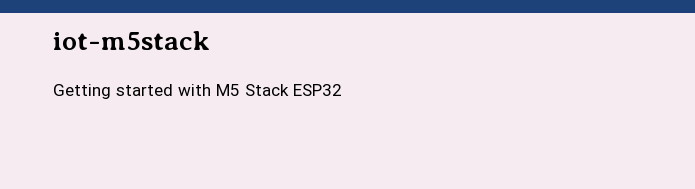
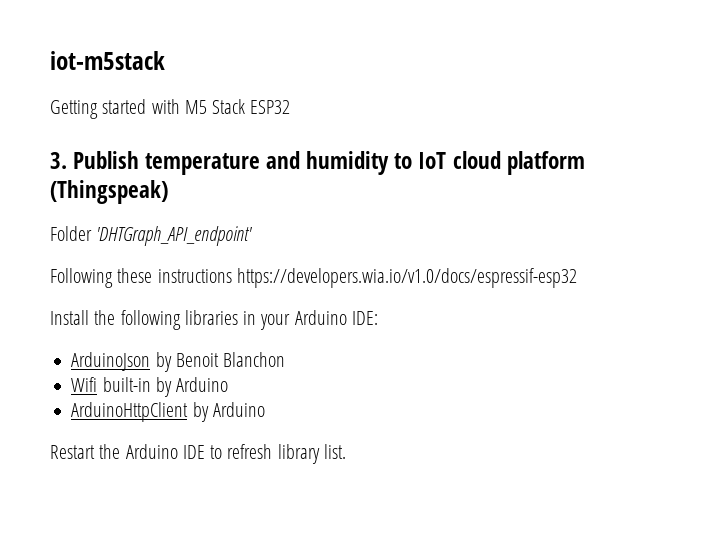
(342, 90) none -> [50,151,585,175] [50,180,168,204] [50,226,254,246] [50,268,577,288] [50,310,378,330] [71,352,286,372] [71,377,229,397] [71,402,265,422] [50,444,346,464] // 3. Publish temperature and humidity to IoT cloud platform (Thingspeak) // Folder 'DHTGraph_API_endpoint' // Following these instructions https://developers.wia.io/v1.0/docs/espressif-esp32 // Install the following libraries in your Arduino IDE: // ArduinoJson by Benoit Blanchon // Wifi built-in by Arduino // ArduinoHttpClient by Arduino // Restart the Arduino IDE to refresh library list.

